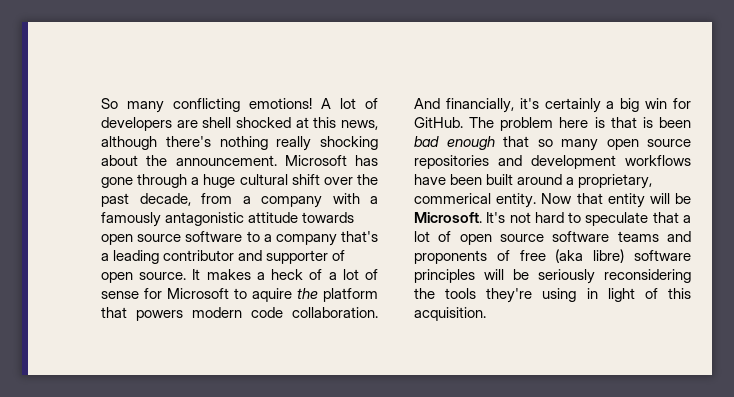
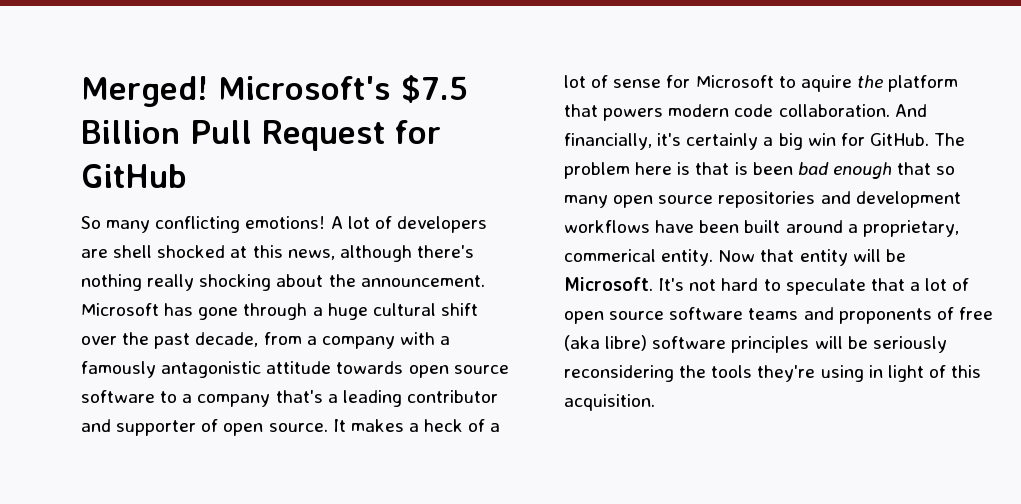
(101, 103) none -> [81,75,468,107] [81,120,441,151] [81,164,187,188] Merged! Microsoft's $7.5 Billion Pull Request for GitHub //

